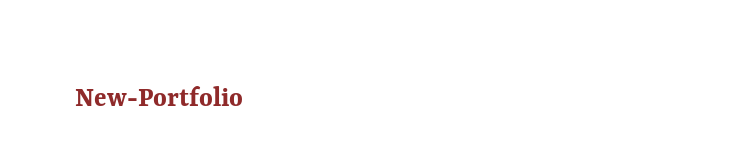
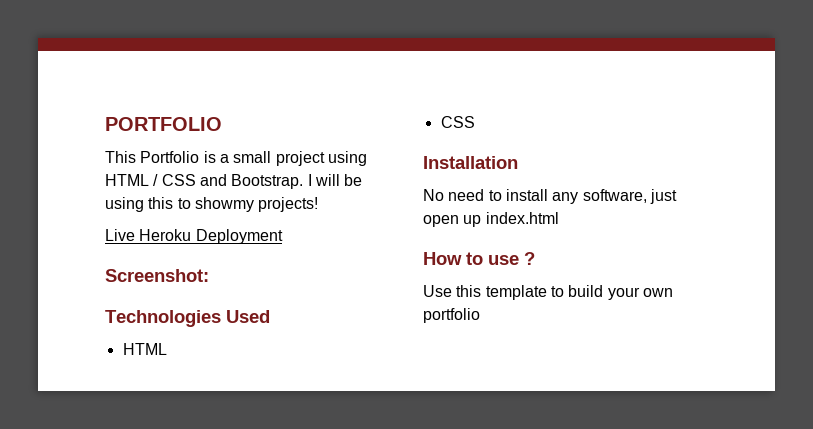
[75,86,243,106] New-Portfolio -> [105,117,222,131] [105,151,367,166] [105,174,363,189] [105,197,319,212] [105,229,283,244] [105,269,209,282] [105,310,270,327] [122,343,167,355] [440,116,475,128] [423,156,518,169] [423,189,677,204] [423,212,559,227] [423,252,535,265] [423,285,673,300] [423,308,480,323] PORTFOLIO // This Portfolio is a small project using HTML / CSS and Bootstrap. I will be using this to showmy projects! // Live Heroku Deployment // Screenshot: // Technologies Used // HTML // CSS // Installation // No need to install any software, just open up index.html // How to use ? // Use this template to build your own portfolio

